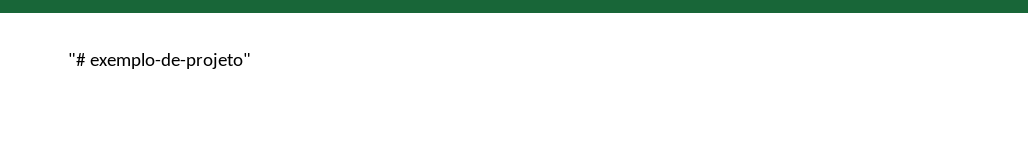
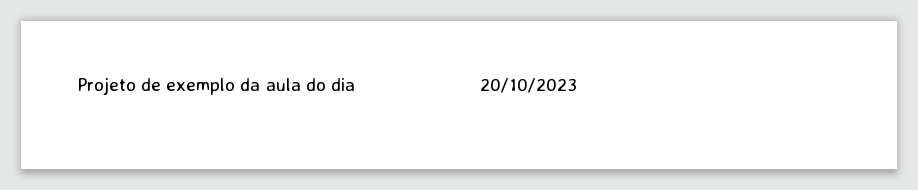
[68,53,251,69] "# exemplo-de-projeto" -> [77,77,577,95] Projeto de exemplo da aula do dia 20/10/2023

